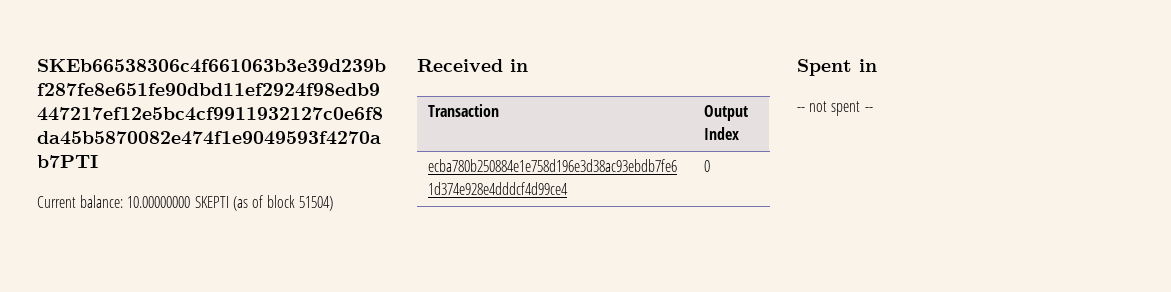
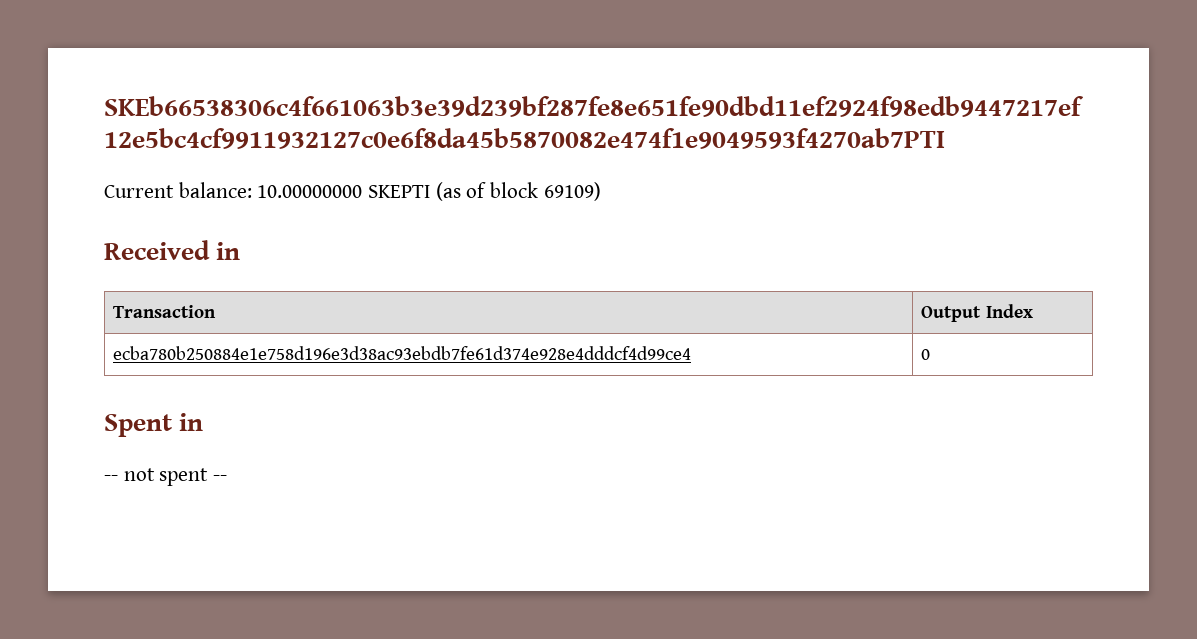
[299,196,334,211] 51504) -> [543,182,601,201] 69109)

